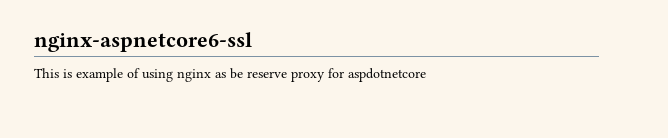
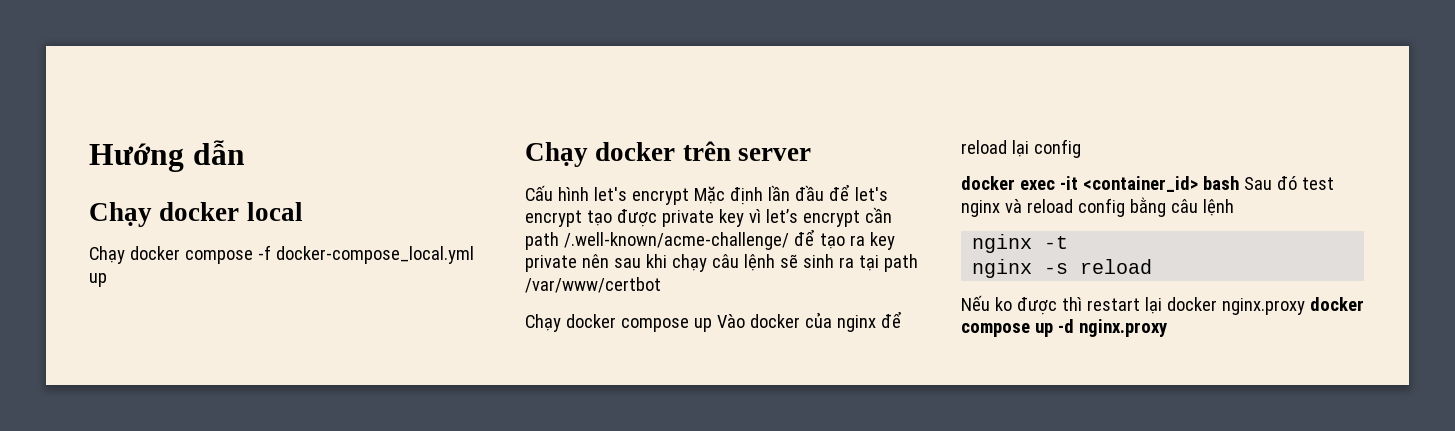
[34,32,252,52] [34,68,426,82] nginx-aspnetcore6-ssl // This is example of using nginx as be reserve proxy for aspdotnetcore -> [89,140,245,172] [89,202,303,227] [89,245,474,264] [89,273,107,287] [525,141,811,167] [525,184,888,205] [525,207,892,227] [525,229,895,250] [525,254,918,272] [525,277,661,293] [525,311,902,332] [961,139,1081,158] [961,176,1334,192] [961,197,1234,217] [972,234,1069,253] [972,259,1153,278] [961,295,1364,315] [961,319,1167,337] Hướng dẫn // Chạy docker local // Chạy docker compose -f docker-compose_local.yml up // Chạy docker trên server // Cấu hình let's encrypt Mặc định lần đầu để let's encrypt tạo được private key vì let’s encrypt cần path /.well-known/acme-challenge/ để tạo ra key private nên sau khi chạy câu lệnh sẽ sinh ra tại path /var/www/certbot // Chạy docker compose up Vào docker của nginx để reload lại config // docker exec -it <container_id> bash Sau đó test nginx và reload config bằng câu lệnh // nginx -t // nginx -s reload // Nếu ko được thì restart lại docker nginx.proxy docker compose up -d nginx.proxy

